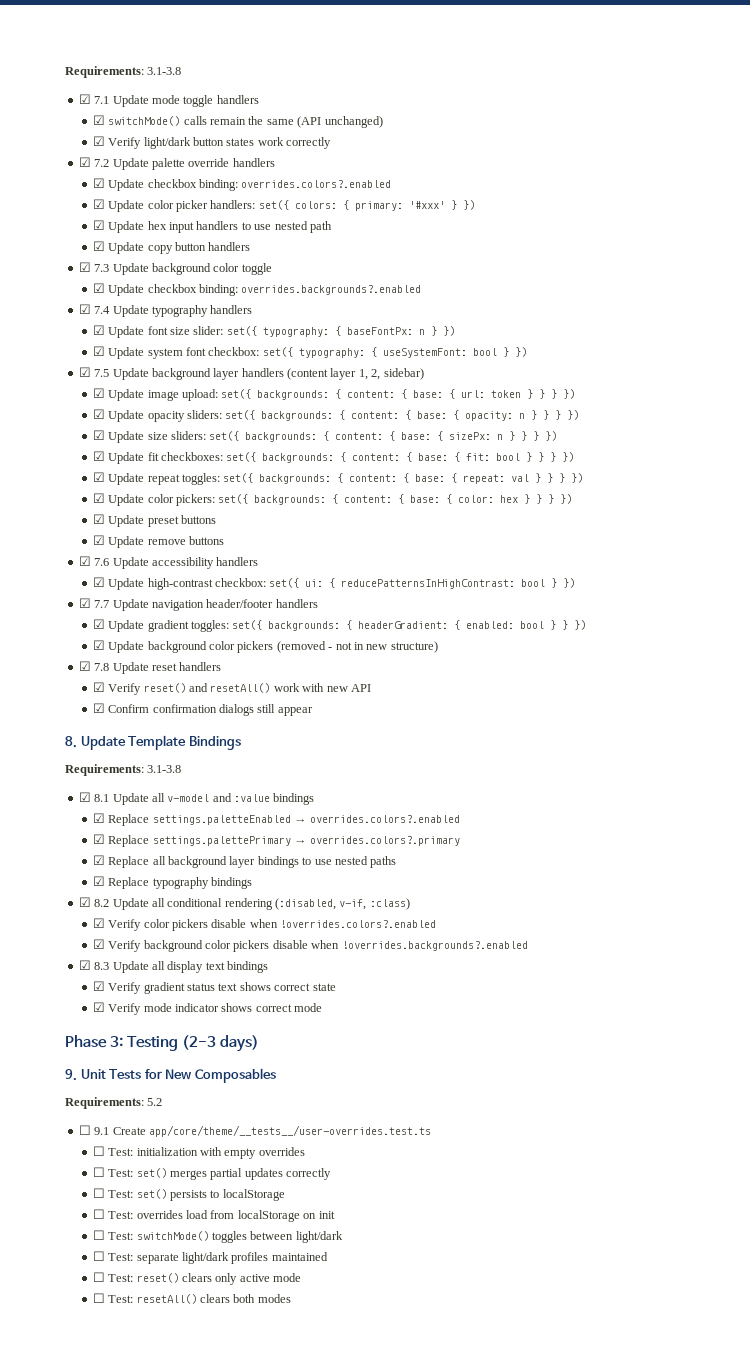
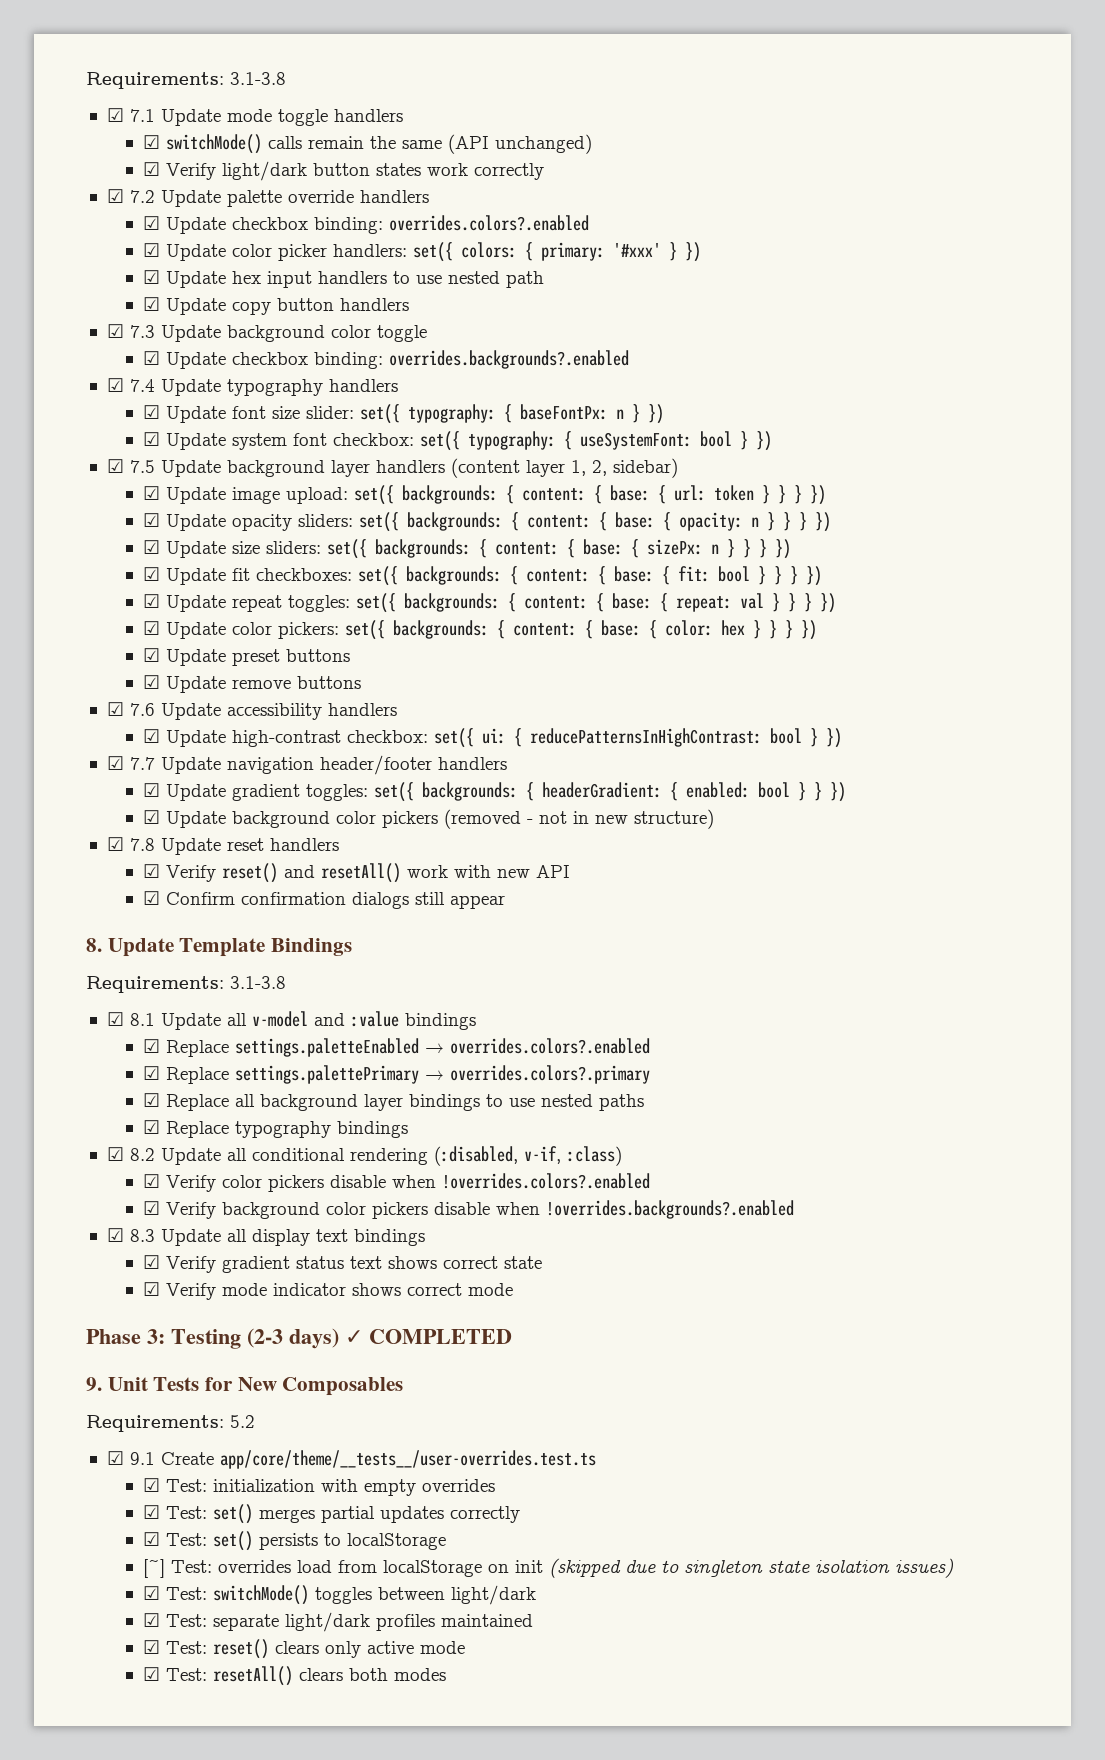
(260, 1043) none -> [345,1329,512,1344] ✓ COMPLETED
[78,1125,91,1135] ☐ -> [106,1451,124,1465] ☑
[92,1146,105,1156] ☐ -> [142,1478,160,1492] ☑
[92,1167,105,1177] ☐ -> [142,1505,160,1519] ☑
[92,1188,105,1198] ☐ -> [142,1532,160,1546] ☑
[92,1209,105,1219] ☐ -> [142,1559,165,1578] [~]
[92,1230,105,1240] // ☐ -> [548,1558,954,1578] [142,1586,160,1600] (skipped due to singleton state isolation issues) // ☑
[92,1251,105,1261] ☐ -> [142,1613,160,1627] ☑
[92,1272,105,1282] ☐ -> [142,1640,160,1654] ☑
[92,1293,105,1303] ☐ -> [142,1667,160,1681] ☑

